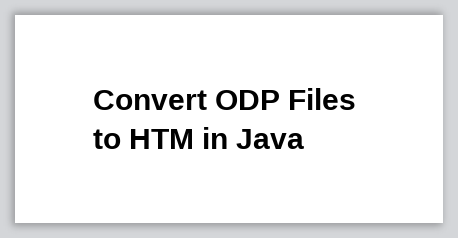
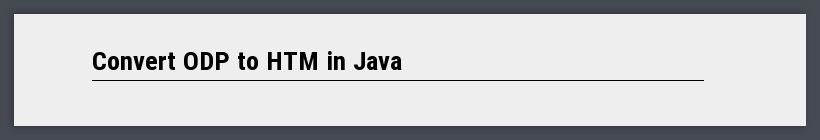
[288,88,357,110] Files -> (231, 61) none

